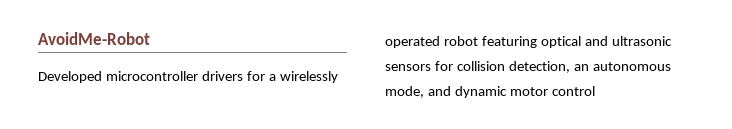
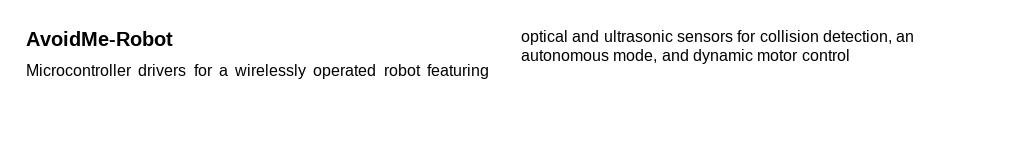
[38,71,198,83] Developed microcontroller -> [26,64,132,76] Microcontroller

